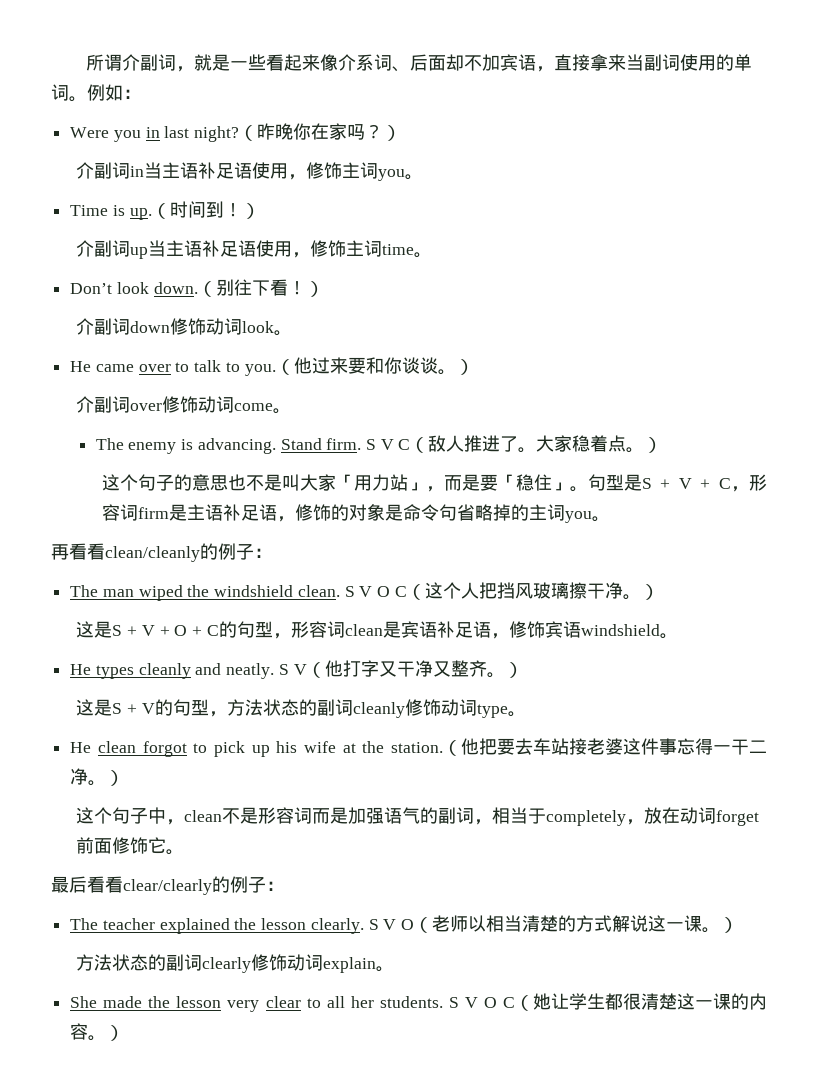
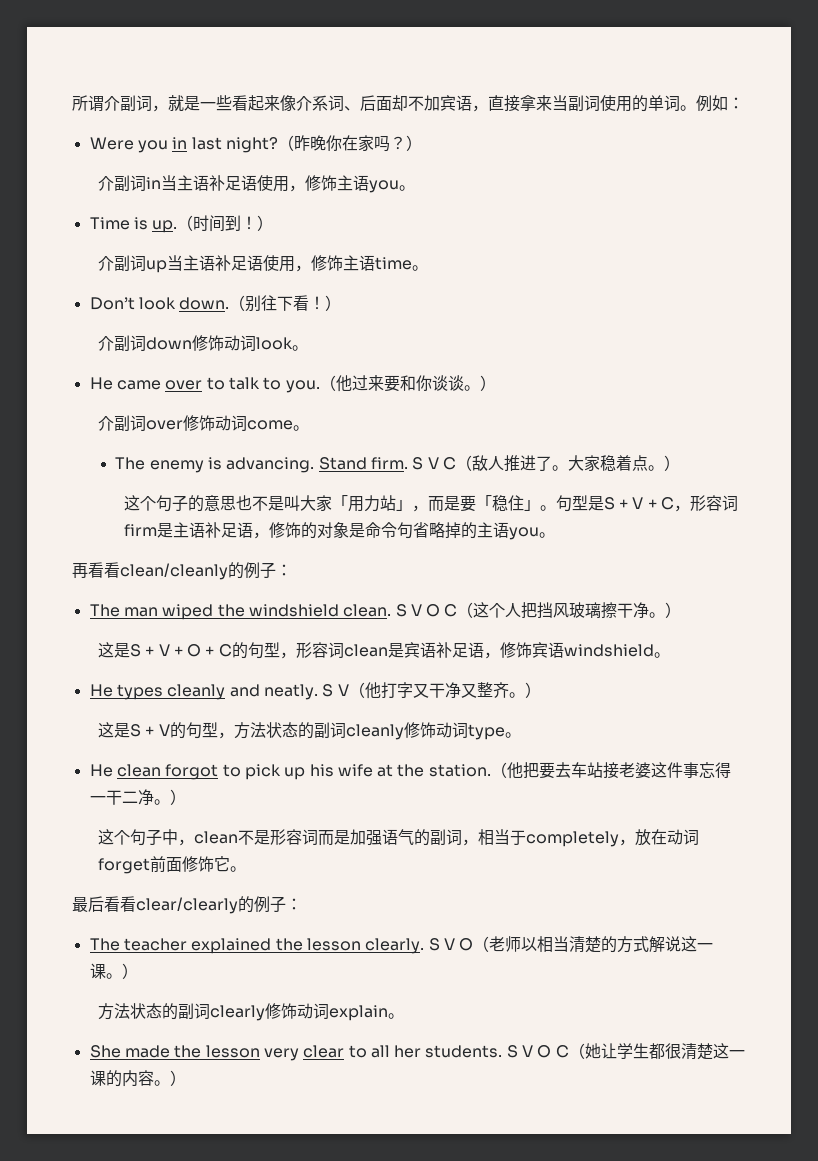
[360,162,379,179] 词 -> [352,175,369,191] 语
[364,240,383,257] 词 -> [358,255,375,271] 语
[546,504,565,521] 词 -> [492,522,509,538] 语

